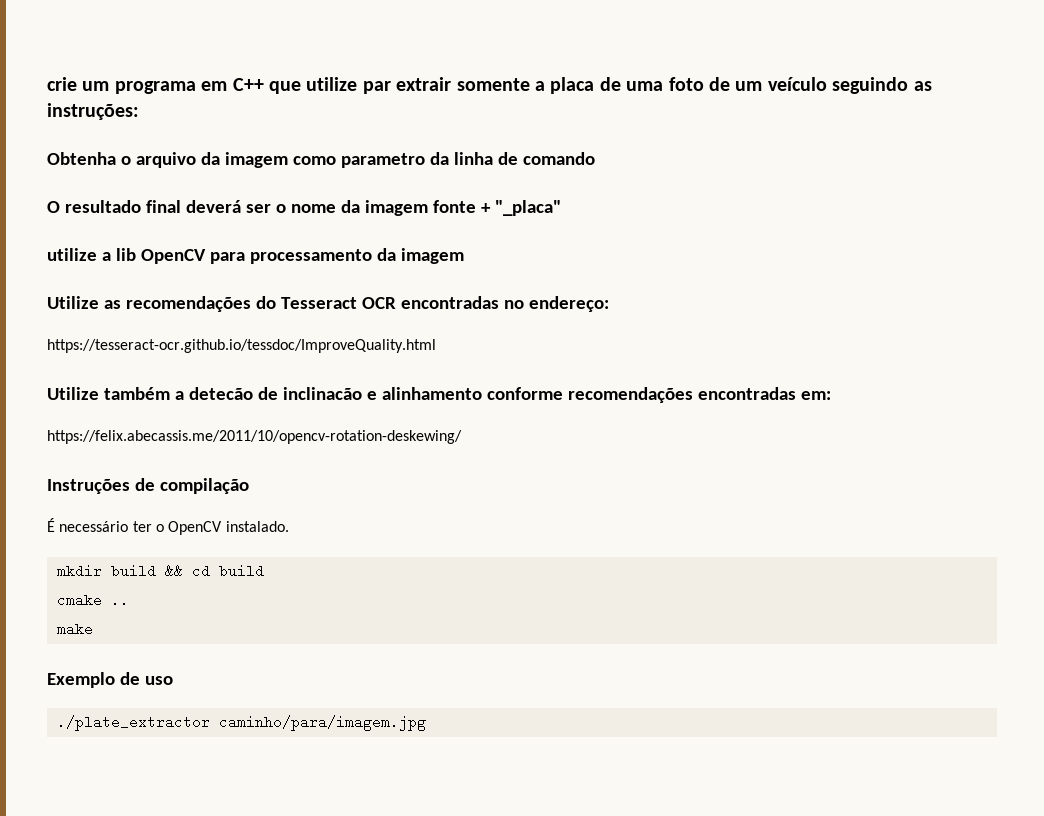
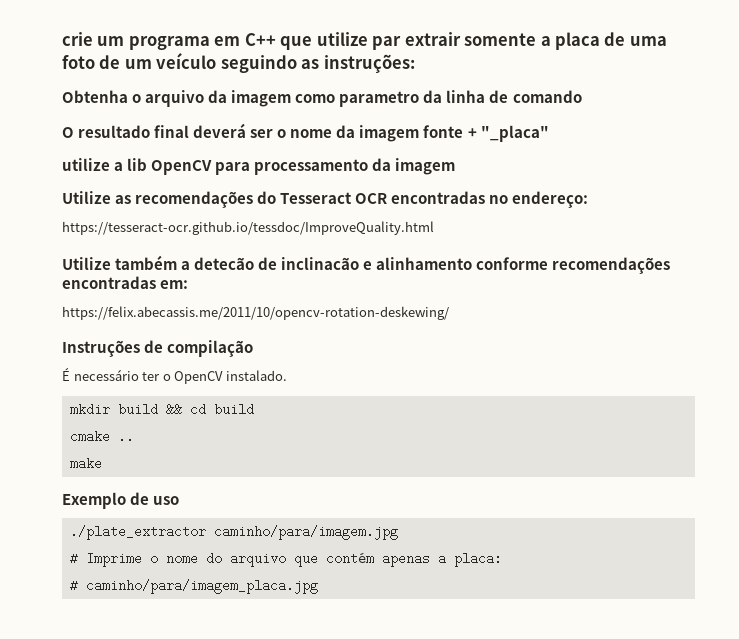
(426, 723) none -> [69,552,502,567] [69,579,318,594] // # Imprime o nome do arquivo que contém apenas a placa: // # caminho/para/imagem_placa.jpg

